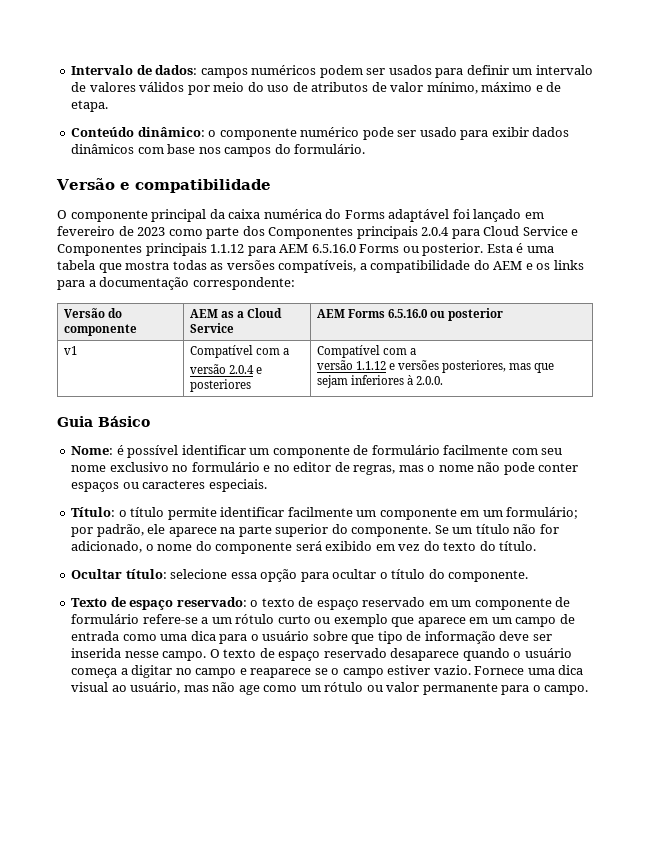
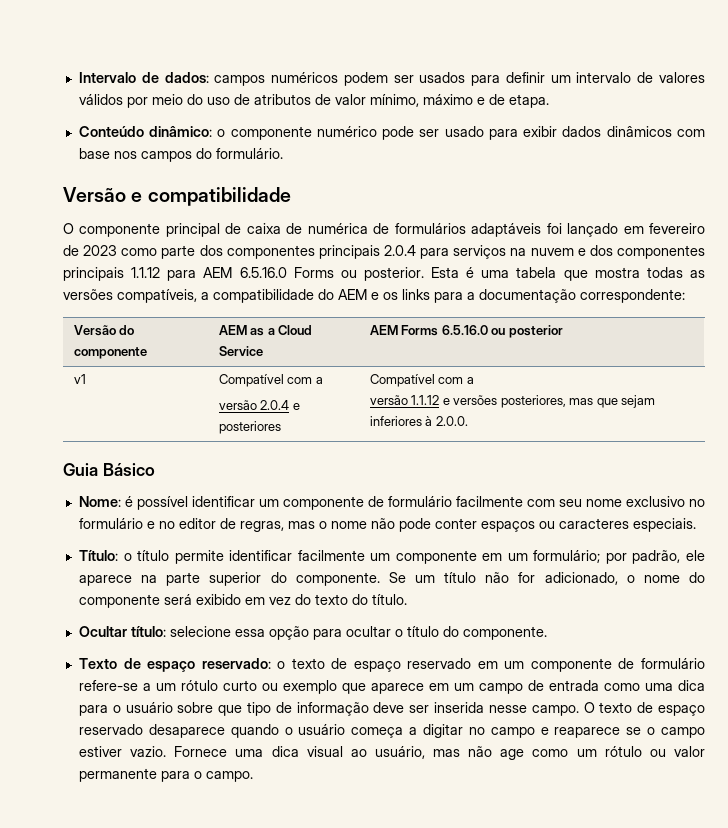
[209,209,450,222] da caixa numérica do Forms adaptável -> [225,223,542,237] de caixa de numérica de formulários adaptáveis
[268,227,354,239] Componentes -> [226,245,315,259] componentes
[483,226,579,236] [57,244,142,256] Cloud Service e Componentes -> [453,245,705,259] serviços na nuvem e dos componentes

